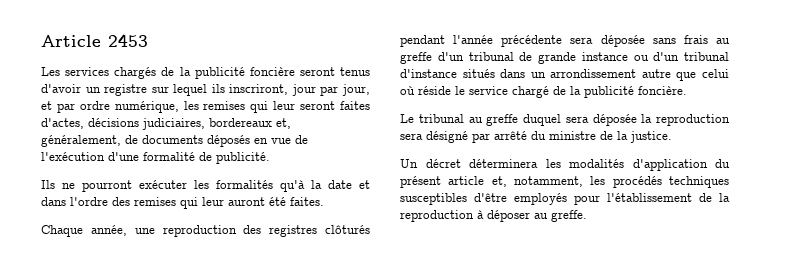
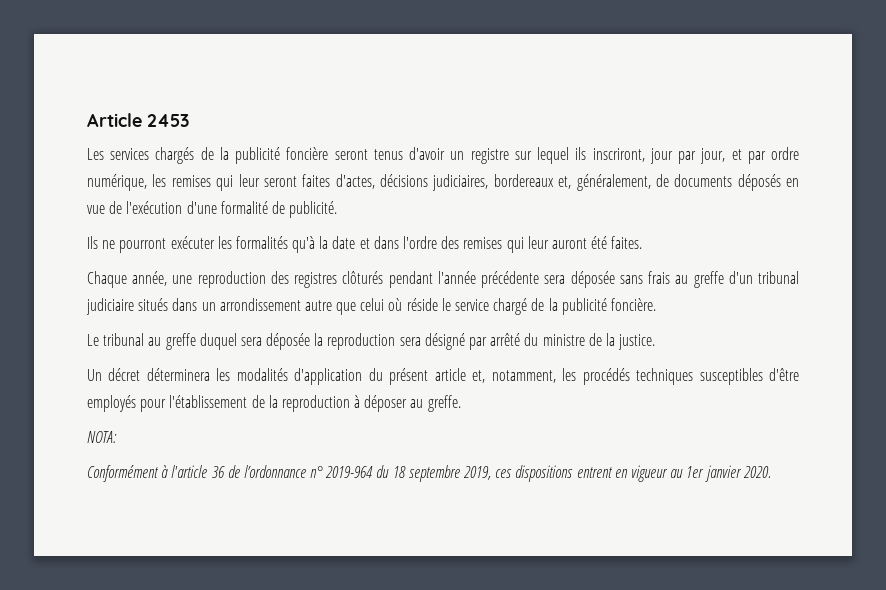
[519,52,729,64] [400,69,457,78] de grande instance ou d'un tribunal d'instance -> [86,298,134,315] judiciaire
(587, 216) none -> [87,431,117,443] [87,465,771,482] // NOTA: // Conformément à l'article 36 de l’ordonnance n° 2019-964 du 18 septembre 2019, ces dispositions entrent en vigueur au 1er janvier 2020.

